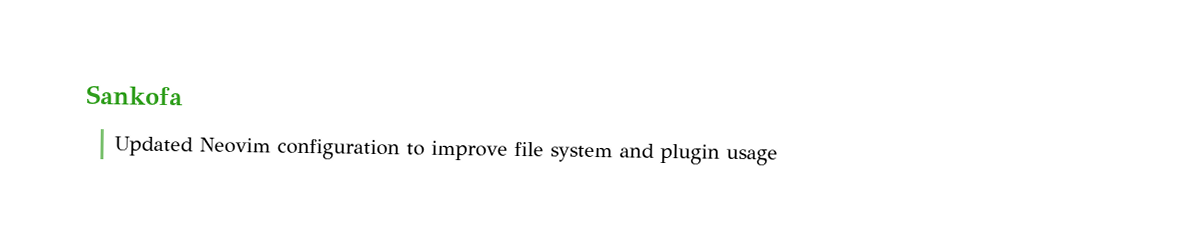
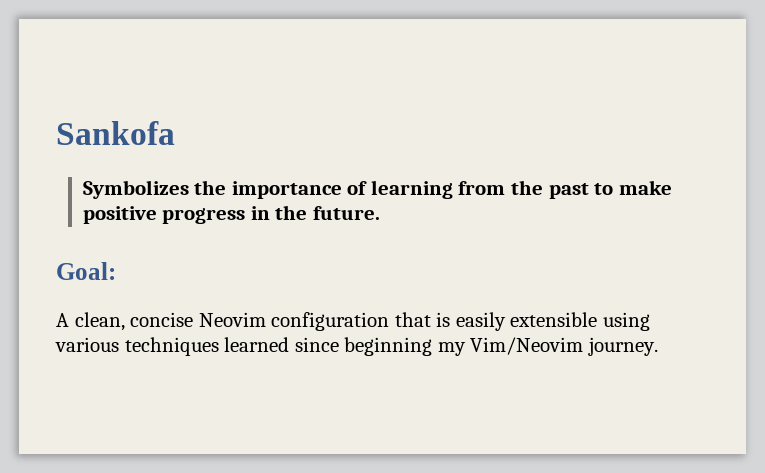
[114,136,779,166] Updated Neovim configuration to improve file system and plugin usage -> [82,180,672,199] [82,205,380,224] [56,262,116,280] [56,312,650,331] [55,337,658,356] Symbolizes the importance of learning from the past to make positive progress in the future. // Goal: // A clean, concise Neovim configuration that is easily extensible using various techniques learned since beginning my Vim/Neovim journey.

